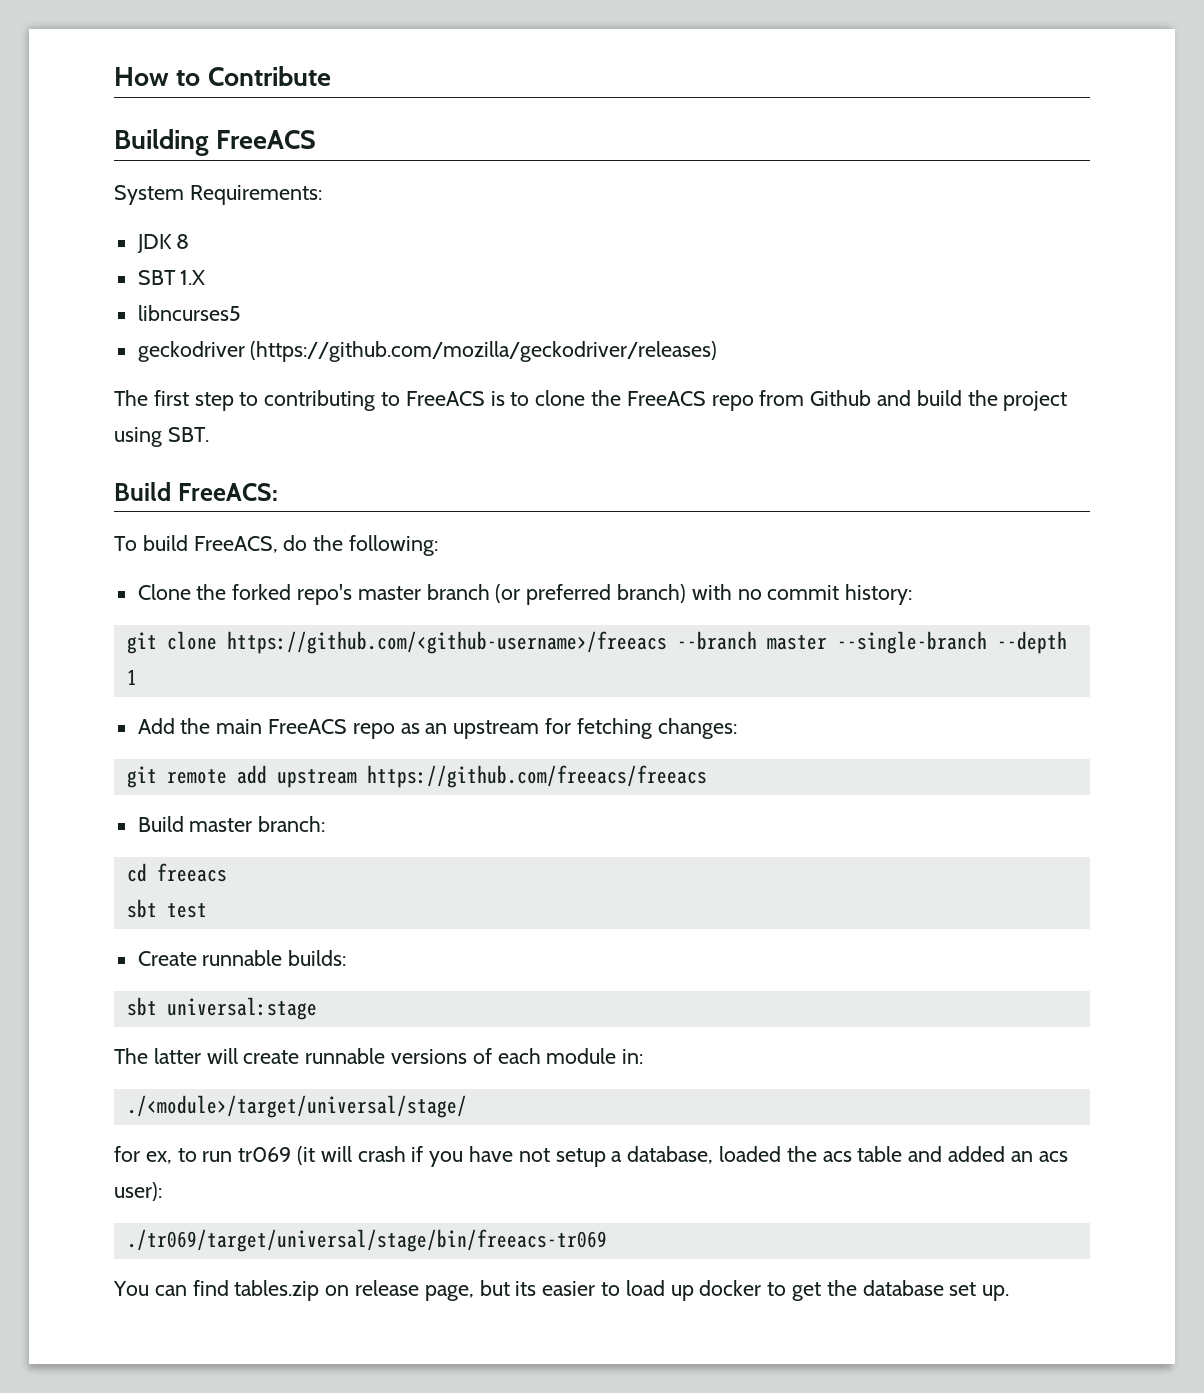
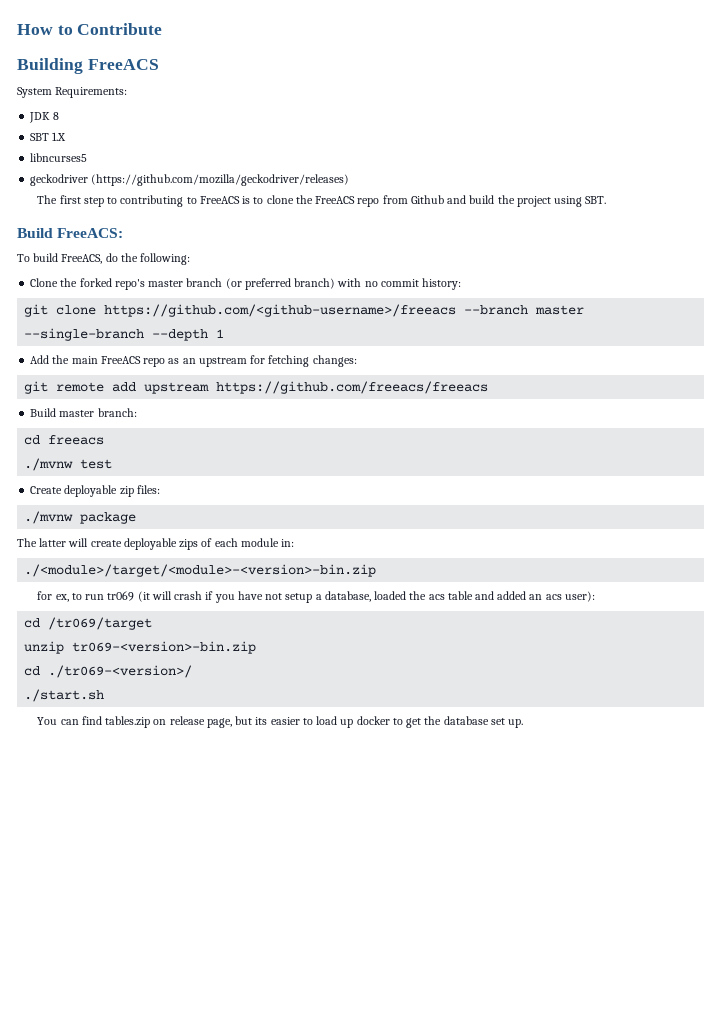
[126,899,157,918] sbt -> [24,458,74,471] ./mvnw
[202,950,347,966] [126,997,317,1020] runnable builds: // sbt universal:stage -> [64,485,160,497] [24,511,137,524] deployable zip files: // ./mvnw package
[305,1048,468,1064] runnable versions -> [123,538,199,550] deployable zips
[126,1095,467,1118] ./<module>/target/universal/stage/ -> [24,564,377,577] ./<module>/target/<module>-<version>-bin.zip
[126,1229,607,1252] ./tr069/target/universal/stage/bin/freeacs-tr069 -> [24,617,153,630] [24,641,257,654] [24,665,193,678] [24,689,105,702] cd /tr069/target // unzip tr069-<version>-bin.zip // cd ./tr069-<version>/ // ./start.sh

